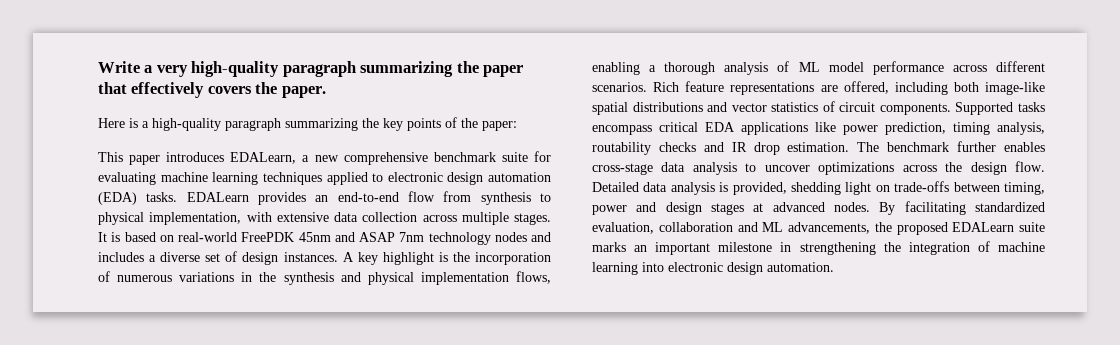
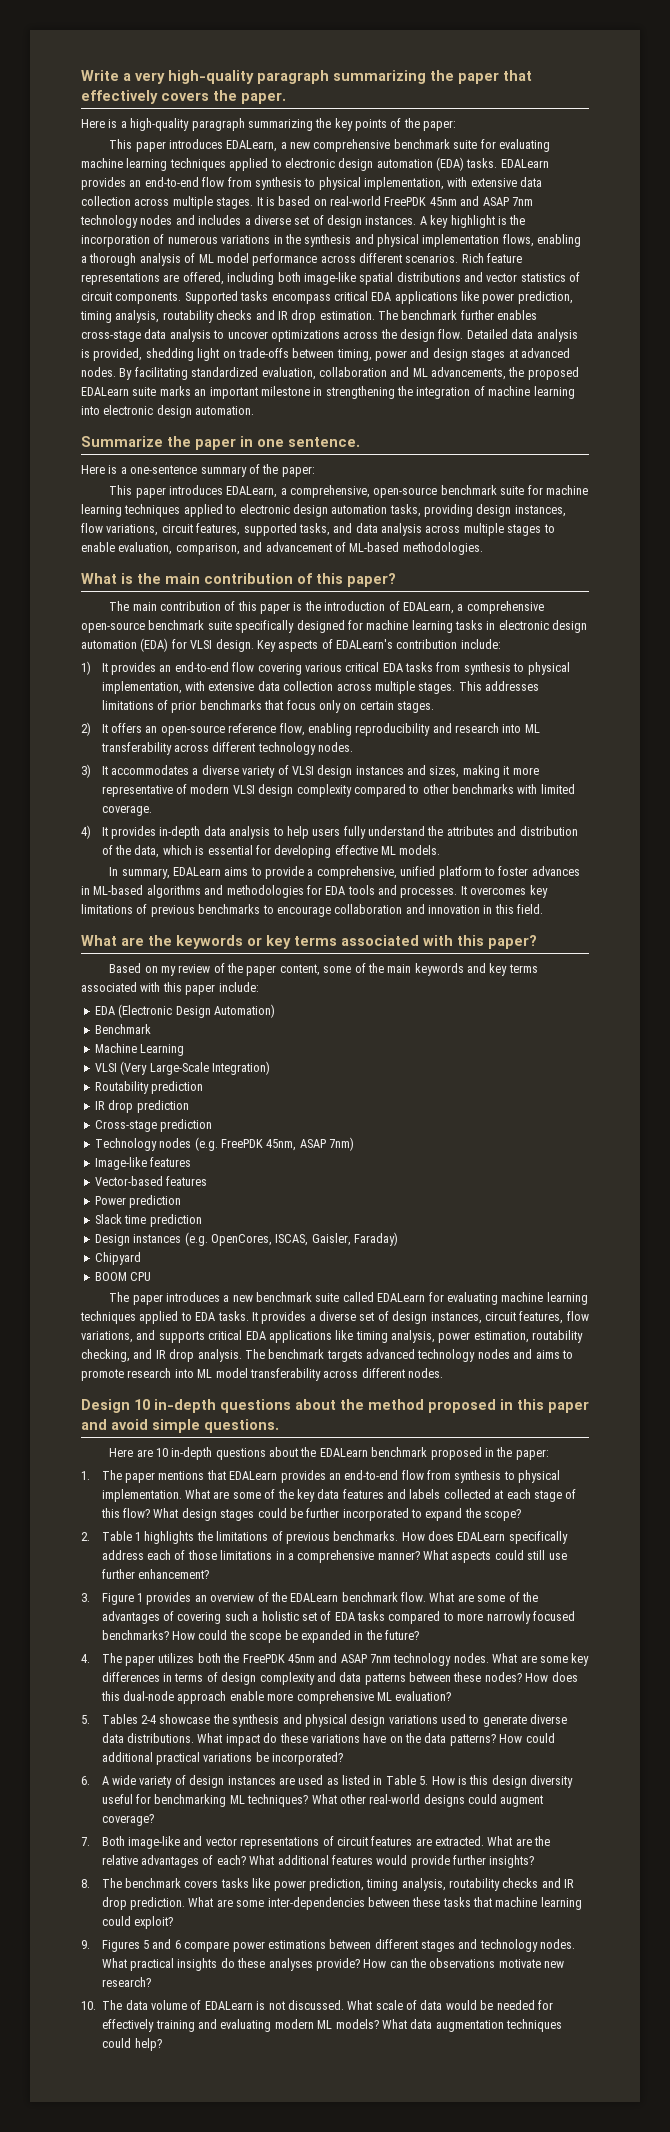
(834, 267) none -> [81,436,360,450] [81,464,315,477] [109,485,588,498] [81,504,566,517] [81,523,555,536] [81,542,483,555] [81,573,396,587] [109,601,544,614] [81,620,588,633] [81,638,501,652] [81,661,570,675] [101,681,540,694] [101,700,435,713] [81,722,540,736] [100,742,354,755] [81,764,539,778] [101,784,575,797] [101,805,152,816] [81,825,578,839] [101,845,441,858] [109,866,580,879] [81,885,548,898] [81,904,544,917] [81,935,537,949] [109,963,538,976] [81,982,259,995] [94,1004,275,1018] [94,1024,151,1034] [94,1043,185,1056] [94,1061,270,1075] [94,1081,204,1094] [94,1100,189,1113] [94,1119,213,1132] [94,1137,354,1151] [94,1157,192,1170] [94,1176,208,1186] [94,1195,182,1208] [94,1214,202,1227] [94,1232,398,1246] [94,1252,141,1265] [94,1272,152,1281] [109,1292,588,1305] [80,1311,589,1324] [81,1330,584,1343] [81,1349,573,1362] [81,1368,443,1381] [81,1399,589,1413] [81,1419,279,1433] [109,1447,549,1460] [81,1470,561,1483] [101,1489,577,1502] [100,1508,522,1521] [81,1531,568,1544] [101,1550,567,1563] [101,1569,210,1579] [81,1592,538,1605] [101,1611,575,1624] [101,1630,420,1643] [81,1653,590,1666] [101,1672,578,1685] [100,1691,452,1704] [81,1714,568,1727] [101,1733,555,1746] [101,1752,344,1765] [81,1775,574,1788] [101,1794,544,1807] [101,1814,154,1826] [81,1836,551,1849] [101,1855,535,1868] [81,1878,575,1891] [101,1897,582,1910] [101,1916,174,1929] [81,1939,576,1952] [101,1958,565,1971] [101,1977,151,1987] [81,2000,553,2010] [102,2019,562,2032] [102,2038,162,2051] // Summarize the paper in one sentence. // Here is a one-sentence summary of the paper: // This paper introduces EDALearn, a comprehensive, open-source benchmark suite for machine learning techniques applied to electronic design automation tasks, providing design instances, flow variations, circuit features, supported tasks, and data analysis across multiple stages to enable evaluation, comparison, and advancement of ML-based methodologies. // What is the main contribution of this paper? // The main contribution of this paper is the introduction of EDALearn, a comprehensive open-source benchmark suite specifically designed for machine learning tasks in electronic design automation (EDA) for VLSI design. Key aspects of EDALearn's contribution include: // 1) It provides an end-to-end flow covering various critical EDA tasks from synthesis to physical implementation, with extensive data collection across multiple stages. This addresses limitations of prior benchmarks that focus only on certain stages. // 2) It offers an open-source reference flow, enabling reproducibility and research into ML transferability across different technology nodes. // 3) It accommodates a diverse variety of VLSI design instances and sizes, making it more representative of modern VLSI design complexity compared to other benchmarks with limited coverage. // 4) It provides in-depth data analysis to help users fully understand the attributes and distribution of the data, which is essential for developing effective ML models. // In summary, EDALearn aims to provide a comprehensive, unified platform to foster advances in ML-based algorithms and methodologies for EDA tools and processes. It overcomes key limitations of previous benchmarks to encourage collaboration and innovation in this field. // What are the keywords or key terms associated with this paper? // Based on my review of the paper content, some of the main keywords and key terms associated with this paper include: // EDA (Electronic Design Automation) // Benchmark // Machine Learning // VLSI (Very Large-Scale Integration) // Routability prediction // IR drop prediction // Cross-stage prediction // Technology nodes (e.g. FreePDK 45nm, ASAP 7nm) // Image-like features // Vector-based features // Power prediction // Slack time prediction // Design instances (e.g. OpenCores, ISCAS, Gaisler, Faraday) // Chipyard // BOOM CPU // The paper introduces a new benchmark suite called EDALearn for evaluating machine learning techniques applied to EDA tasks. It provides a diverse set of design instances, circuit features, flow variations, and supports critical EDA applications like timing analysis, power estimation, routability checking, and IR drop analysis. The benchmark targets advanced technology nodes and aims to promote research into ML model transferability across different nodes. // Design 10 in-depth questions about the method proposed in this paper and avoid simple questions. // Here are 10 in-depth questions about the EDALearn benchmark proposed in the paper: // 1. The paper mentions that EDALearn provides an end-to-end flow from synthesis to physical implementation. What are some of the key data features and labels collected at each stage of this flow? What design stages could be further incorporated to expand the scope? // 2. Table 1 highlights the limitations of previous benchmarks. How does EDALearn specifically address each of those limitations in a comprehensive manner? What aspects could still use further enhancement? // 3. Figure 1 provides an overview of the EDALearn benchmark flow. What are some of the advantages of covering such a holistic set of EDA tasks compared to more narrowly focused benchmarks? How could the scope be expanded in the future? // 4. The paper utilizes both the FreePDK 45nm and ASAP 7nm technology nodes. What are some key differences in terms of design complexity and data patterns between these nodes? How does this dual-node approach enable more comprehensive ML evaluation? // 5. Tables 2-4 showcase the synthesis and physical design variations used to generate diverse data distributions. What impact do these variations have on the data patterns? How could additional practical variations be incorporated? // 6. A wide variety of design instances are used as listed in Table 5. How is this design diversity useful for benchmarking ML techniques? What other real-world designs could augment coverage? // 7. Both image-like and vector representations of circuit features are extracted. What are the relative advantages of each? What additional features would provide further insights? // 8. The benchmark covers tasks like power prediction, timing analysis, routability checks and IR drop prediction. What are some inter-dependencies between these tasks that machine learning could exploit? // 9. Figures 5 and 6 compare power estimations between different stages and technology nodes. What practical insights do these analyses provide? How can the observations motivate new research? // 10. The data volume of EDALearn is not discussed. What scale of data would be needed for effectively training and evaluating modern ML models? What data augmentation techniques could help?

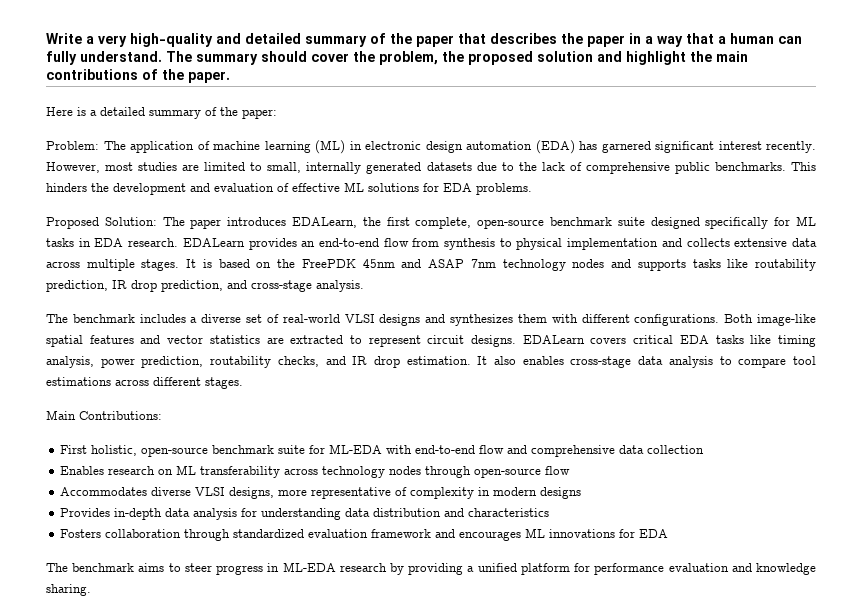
[257,70,532,84] [81,90,209,104] paragraph summarizing the paper that effectively covers -> [216,33,802,47] [46,51,748,65] [46,69,158,80] and detailed summary of the paper that describes the paper in a way that a human can fully understand. The summary should cover the problem, the proposed solution and highlight the main contributions of
[130,118,457,131] [109,139,550,152] [81,157,549,171] [81,177,543,190] [81,196,131,206] high-quality paragraph summarizing the key points of the paper: // This paper introduces EDALearn, a new comprehensive benchmark suite for evaluating machine learning techniques applied to electronic design automation (EDA) tasks. EDALearn provides an end-to-end flow from synthesis to physical implementation, with extensive data collection -> [100,107,277,119] [46,140,816,154] [46,162,816,174] [46,182,532,195] [46,216,816,229] [46,238,818,250] detailed summary of the paper: // Problem: The application of machine learning (ML) in electronic design automation (EDA) has garnered significant interest recently. However, most studies are limited to small, internally generated datasets due to the lack of comprehensive public benchmarks. This hinders the development and evaluation of effective ML solutions for EDA problems. // Proposed Solution: The paper introduces EDALearn, the first complete, open-source benchmark suite designed specifically for ML tasks in EDA research. EDALearn provides an end-to-end flow from synthesis to physical implementation and collects extensive data
[330,196,381,206] real-world -> [277,259,296,268] the
(195, 220) none -> [637,259,816,271] [46,280,364,292] [46,314,135,323] supports tasks like routability prediction, IR drop prediction, and cross-stage analysis. // The benchmark
[327,215,526,228] [81,234,582,247] [81,253,523,266] [81,272,301,285] design instances. A key highlight is the incorporation of numerous variations in the synthesis and physical implementation flows, enabling a thorough analysis of ML model performance across different scenarios. Rich feature representations are offered, including both -> [282,314,754,326] real-world VLSI designs and synthesizes them with different configurations. Both
[396,272,461,282] distributions -> [89,335,134,344] features
[569,272,581,282] [81,291,573,304] [80,310,253,323] of circuit components. Supported tasks encompass critical EDA applications like power prediction, timing analysis, routability checks -> [266,335,817,347] [46,356,319,368] are extracted to represent circuit designs. EDALearn covers critical EDA tasks like timing analysis, power prediction, routability checks,
[378,310,494,320] The benchmark further -> [477,356,517,365] It also
[227,329,578,342] [81,348,570,361] [81,367,579,380] [81,386,575,399] [81,405,255,418] [81,436,360,450] [81,464,315,477] [109,485,588,498] [81,504,566,517] [81,523,555,536] [81,542,483,555] [81,573,396,587] [109,601,544,614] [81,620,588,633] [81,638,501,652] [81,661,570,675] [101,681,540,694] [101,700,435,713] [81,722,540,736] [100,742,354,755] [81,764,539,778] [101,784,575,797] [101,805,152,816] [81,825,578,839] [101,845,441,858] [109,866,580,879] [81,885,548,898] [81,904,544,917] [81,935,537,949] [109,963,538,976] [81,982,259,995] [94,1004,275,1018] [94,1024,151,1034] [94,1043,185,1056] [94,1061,270,1075] [94,1081,204,1094] [94,1100,189,1113] [94,1119,213,1132] [94,1137,354,1151] [94,1157,192,1170] [94,1176,208,1186] [94,1195,182,1208] [94,1214,202,1227] [94,1232,398,1246] [94,1252,141,1265] [94,1272,152,1281] [109,1292,588,1305] [80,1311,589,1324] [81,1330,584,1343] [81,1349,573,1362] [81,1368,443,1381] [81,1399,589,1413] [81,1419,279,1433] [109,1447,549,1460] [81,1470,561,1483] [101,1489,577,1502] [100,1508,522,1521] [81,1531,568,1544] [101,1550,567,1563] [101,1569,210,1579] [81,1592,538,1605] [101,1611,575,1624] [101,1630,420,1643] [81,1653,590,1666] [101,1672,578,1685] [100,1691,452,1704] [81,1714,568,1727] [101,1733,555,1746] [101,1752,344,1765] [81,1775,574,1788] [101,1794,544,1807] [101,1814,154,1826] [81,1836,551,1849] [101,1855,535,1868] [81,1878,575,1891] [101,1897,582,1910] [101,1916,174,1929] [81,1939,576,1952] [101,1958,565,1971] [101,1977,151,1987] [81,2000,553,2010] [102,2019,562,2032] [102,2038,162,2051] uncover optimizations across the design flow. Detailed data analysis is provided, shedding light on trade-offs between timing, power and design stages at advanced nodes. By facilitating standardized evaluation, collaboration and ML advancements, the proposed EDALearn suite marks an important milestone in strengthening the integration of machine learning into electronic design automation. // Summarize the paper in one sentence. // Here is a one-sentence summary of the paper: // This paper introduces EDALearn, a comprehensive, open-source benchmark suite for machine learning techniques applied to electronic design automation tasks, providing design instances, flow variations, circuit features, supported tasks, and data analysis across multiple stages to enable evaluation, comparison, and advancement of ML-based methodologies. // What is the main contribution of this paper? // The main contribution of this paper is the introduction of EDALearn, a comprehensive open-source benchmark suite specifically designed for machine learning tasks in electronic design automation (EDA) for VLSI design. Key aspects of EDALearn's contribution include: // 1) It provides an end-to-end flow covering various critical EDA tasks from synthesis to physical implementation, with extensive data collection across multiple stages. This addresses limitations of prior benchmarks that focus only on certain stages. // 2) It offers an open-source reference flow, enabling reproducibility and research into ML transferability across different technology nodes. // 3) It accommodates a diverse variety of VLSI design instances and sizes, making it more representative of modern VLSI design complexity compared to other benchmarks with limited coverage. // 4) It provides in-depth data analysis to help users fully understand the attributes and distribution of the data, which is essential for developing effective ML models. // In summary, EDALearn aims to provide a comprehensive, unified platform to foster advances in ML-based algorithms and methodologies for EDA tools and processes. It overcomes key limitations of previous benchmarks to encourage collaboration and innovation in this field. // What are the keywords or key terms associated with this paper? // Based on my review of the paper content, some of the main keywords and key terms associated with this paper include: // EDA (Electronic Design Automation) // Benchmark // Machine Learning // VLSI (Very Large-Scale Integration) // Routability prediction // IR drop prediction // Cross-stage prediction // Technology nodes (e.g. FreePDK 45nm, ASAP 7nm) // Image-like features // Vector-based features // Power prediction // Slack time prediction // Design instances (e.g. OpenCores, ISCAS, Gaisler, Faraday) // Chipyard // BOOM CPU // The paper introduces a new benchmark suite called EDALearn for evaluating machine learning techniques applied to EDA tasks. It provides a diverse set of design instances, circuit features, flow variations, and supports critical EDA applications like timing analysis, power estimation, routability checking, and IR drop analysis. The benchmark targets advanced technology nodes and aims to promote research into ML model transferability across different nodes. // Design 10 in-depth questions about the method proposed in this paper and avoid simple questions. // Here are 10 in-depth questions about the EDALearn benchmark proposed in the paper: // 1. The paper mentions that EDALearn provides an end-to-end flow from synthesis to physical implementation. What are some of the key data features and labels collected at each stage of this flow? What design stages could be further incorporated to expand the scope? // 2. Table 1 highlights the limitations of previous benchmarks. How does EDALearn specifically address each of those limitations in a comprehensive manner? What aspects could still use further enhancement? // 3. Figure 1 provides an overview of the EDALearn benchmark flow. What are some of the advantages of covering such a holistic set of EDA tasks compared to more narrowly focused benchmarks? How could the scope be expanded in the future? // 4. The paper utilizes both the FreePDK 45nm and ASAP 7nm technology nodes. What are some key differences in terms of design complexity and data patterns between these nodes? How does this dual-node approach enable more comprehensive ML evaluation? // 5. Tables 2-4 showcase the synthesis and physical design variations used to generate diverse data distributions. What impact do these variations have on the data patterns? How could additional practical variations be incorporated? // 6. A wide variety of design instances are used as listed in Table 5. How is this design diversity useful for benchmarking ML techniques? What other real-world designs could augment coverage? // 7. Both image-like and vector representations of circuit features are extracted. What are the relative advantages of each? What additional features would provide further insights? // 8. The benchmark covers tasks like power prediction, timing analysis, routability checks and IR drop prediction. What are some inter-dependencies between these tasks that machine learning could exploit? // 9. Figures 5 and 6 compare power estimations between different stages and technology nodes. What practical insights do these analyses provide? How can the observations motivate new research? // 10. The data volume of EDALearn is not discussed. What scale of data would be needed for effectively training and evaluating modern ML models? What data augmentation techniques could help? -> [738,356,817,368] [46,377,243,389] [46,410,162,420] [60,444,705,457] [60,465,571,478] [60,487,582,499] [60,508,550,520] [60,528,669,541] [46,562,816,575] [46,584,91,596] compare tool estimations across different stages. // Main Contributions: // First holistic, open-source benchmark suite for ML-EDA with end-to-end flow and comprehensive data collection // Enables research on ML transferability across technology nodes through open-source flow // Accommodates diverse VLSI designs, more representative of complexity in modern designs // Provides in-depth data analysis for understanding data distribution and characteristics // Fosters collaboration through standardized evaluation framework and encourages ML innovations for EDA // The benchmark aims to steer progress in ML-EDA research by providing a unified platform for performance evaluation and knowledge sharing.

